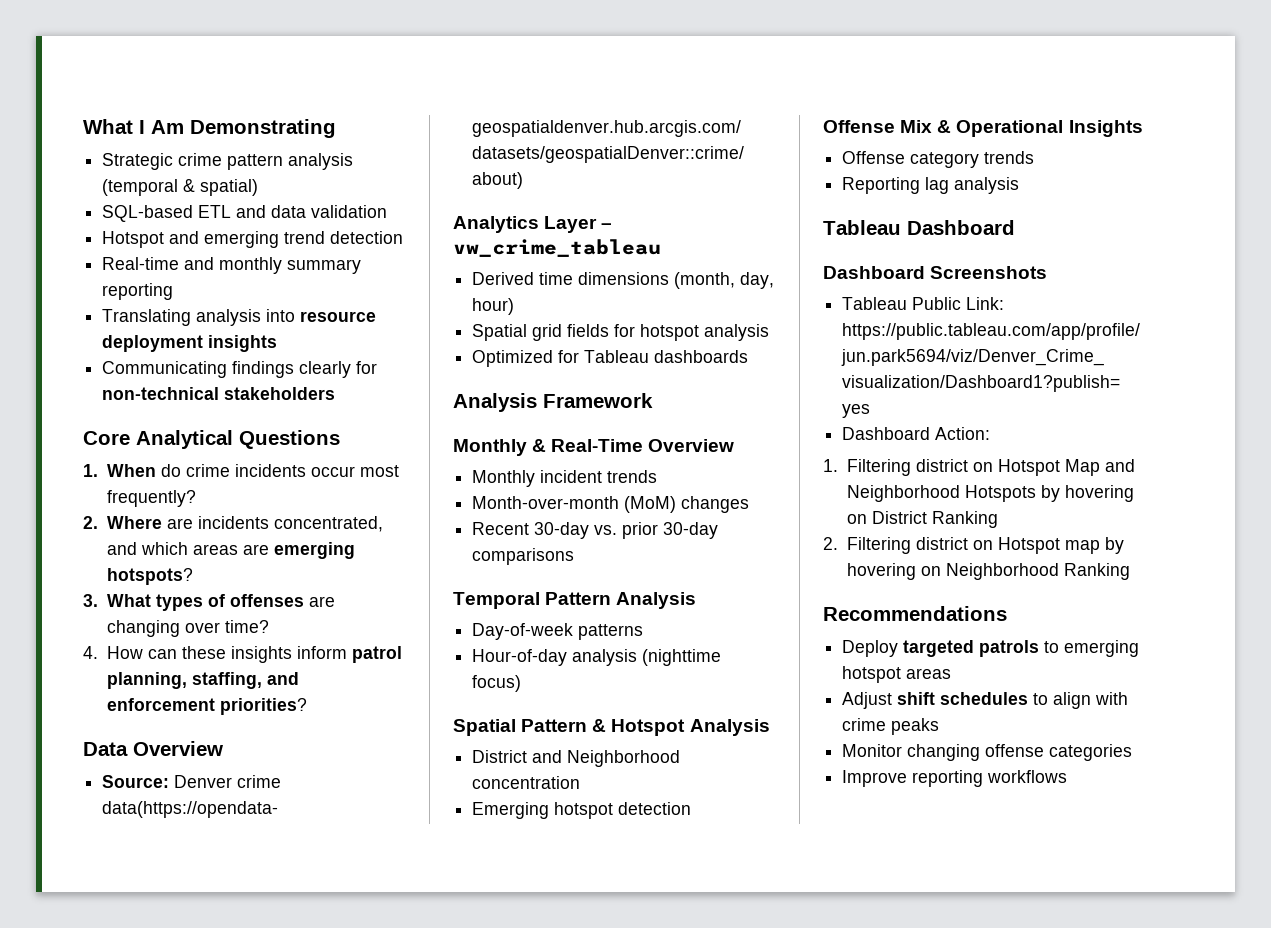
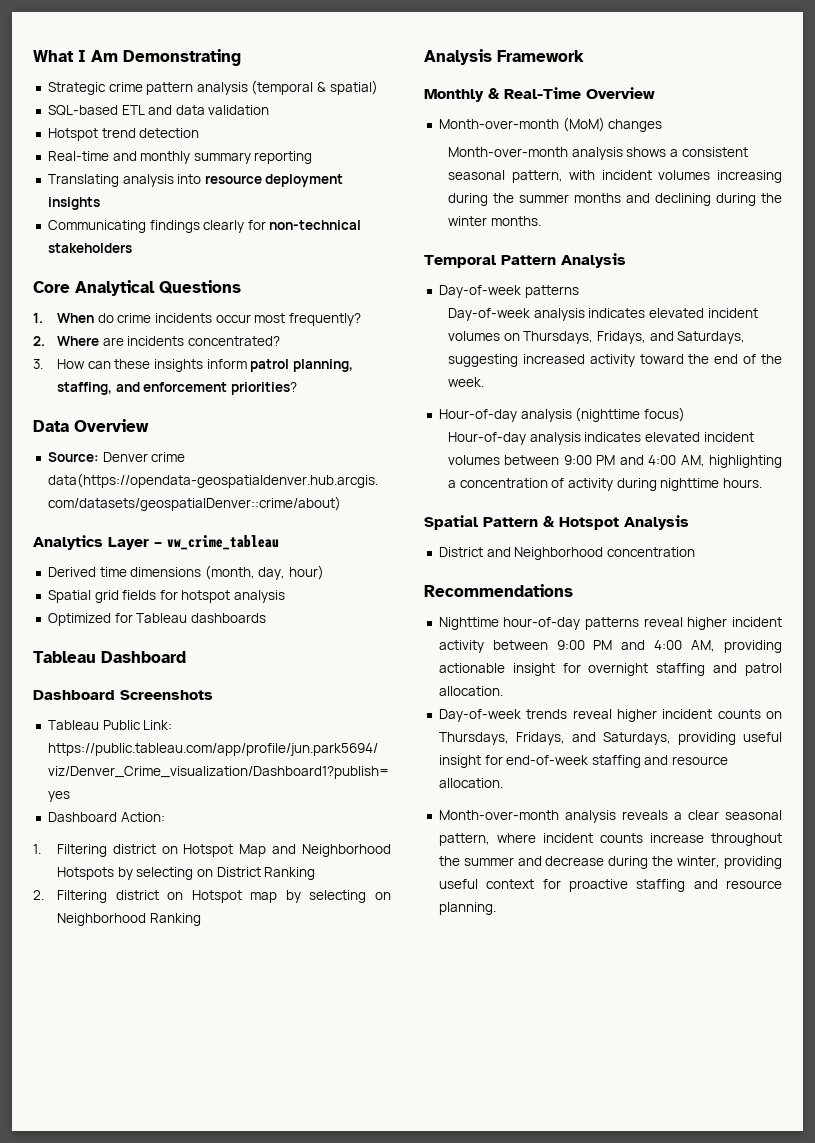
[169,231,280,248] and emerging -> (98, 134) none
[273,516,383,532] [106,542,355,559] [106,568,193,585] [83,594,335,611] [106,620,269,637] [83,646,98,659] concentrated, and which areas are emerging hotspots? // 3. What types of offenses are changing over time? // 4. -> [187,336,280,346] [33,359,43,369] concentrated? // 3.
[453,393,653,412] [453,439,735,456] [472,470,658,487] [472,496,750,513] [472,522,719,539] [472,548,575,565] [453,592,697,609] [472,623,644,640] [472,649,722,666] [472,675,522,692] [453,719,770,736] [472,750,681,767] [472,776,581,789] [472,802,692,819] [823,120,1143,137] [842,151,1035,168] [842,177,1020,194] // Analysis Framework // Monthly & Real-Time Overview // Monthly incident trends // Month-over-month (MoM) changes // Recent 30-day vs. prior 30-day comparisons // Temporal Pattern Analysis // Day-of-week patterns // Hour-of-day analysis (nighttime focus) // Spatial Pattern & Hotspot Analysis // District and Neighborhood concentration // Emerging hotspot detection // Offense Mix & Operational Insights // Offense category trends // Reporting lag analysis -> (266, 618) none
[1064,485,1134,502] hovering -> [136,867,194,880] selecting
[846,563,916,580] hovering -> [309,890,367,903] selecting
[823,606,1007,621] [842,640,1140,657] [842,666,952,683] [842,692,1129,709] [842,718,940,735] [842,744,1133,761] [842,770,1068,787] Recommendations // Deploy targeted patrols to emerging hotspot areas // Adjust shift schedules to align with crime peaks // Monitor changing offense categories // Improve reporting workflows -> [424,49,584,65] [424,87,655,102] [438,117,663,132] [447,147,748,160] [447,170,782,183] [447,193,782,206] [447,216,541,226] [424,253,626,268] [438,285,579,298] [447,308,758,321] [447,331,746,344] [447,354,782,367] [447,377,484,387] [438,407,685,422] [447,432,754,445] [447,455,782,468] [447,478,762,491] [424,515,689,530] [438,547,695,560] [424,584,573,597] [438,617,782,630] [438,640,782,653] [438,663,782,676] [438,686,503,696] [438,709,782,722] [438,732,782,745] [438,755,729,768] [438,778,503,788] [438,810,782,823] [438,833,782,846] [438,856,782,869] [438,879,782,892] [438,902,496,915] Analysis Framework // Monthly & Real-Time Overview // Month-over-month (MoM) changes // Month-over-month analysis shows a consistent seasonal pattern, with incident volumes increasing during the summer months and declining during the winter months. // Temporal Pattern Analysis // Day-of-week patterns // Day-of-week analysis indicates elevated incident volumes on Thursdays, Fridays, and Saturdays, suggesting increased activity toward the end of the week. // Hour-of-day analysis (nighttime focus) // Hour-of-day analysis indicates elevated incident volumes between 9:00 PM and 4:00 AM, highlighting a concentration of activity during nighttime hours. // Spatial Pattern & Hotspot Analysis // District and Neighborhood concentration // Recommendations // Nighttime hour-of-day patterns reveal higher incident activity between 9:00 PM and 4:00 AM, providing actionable insight for overnight staffing and patrol allocation. // Day-of-week trends reveal higher incident counts on Thursdays, Fridays, and Saturdays, providing useful insight for end-of-week staffing and resource allocation. // Month-over-month analysis reveals a clear seasonal pattern, where incident counts increase throughout the summer and decrease during the winter, providing useful context for proactive staffing and resource planning.

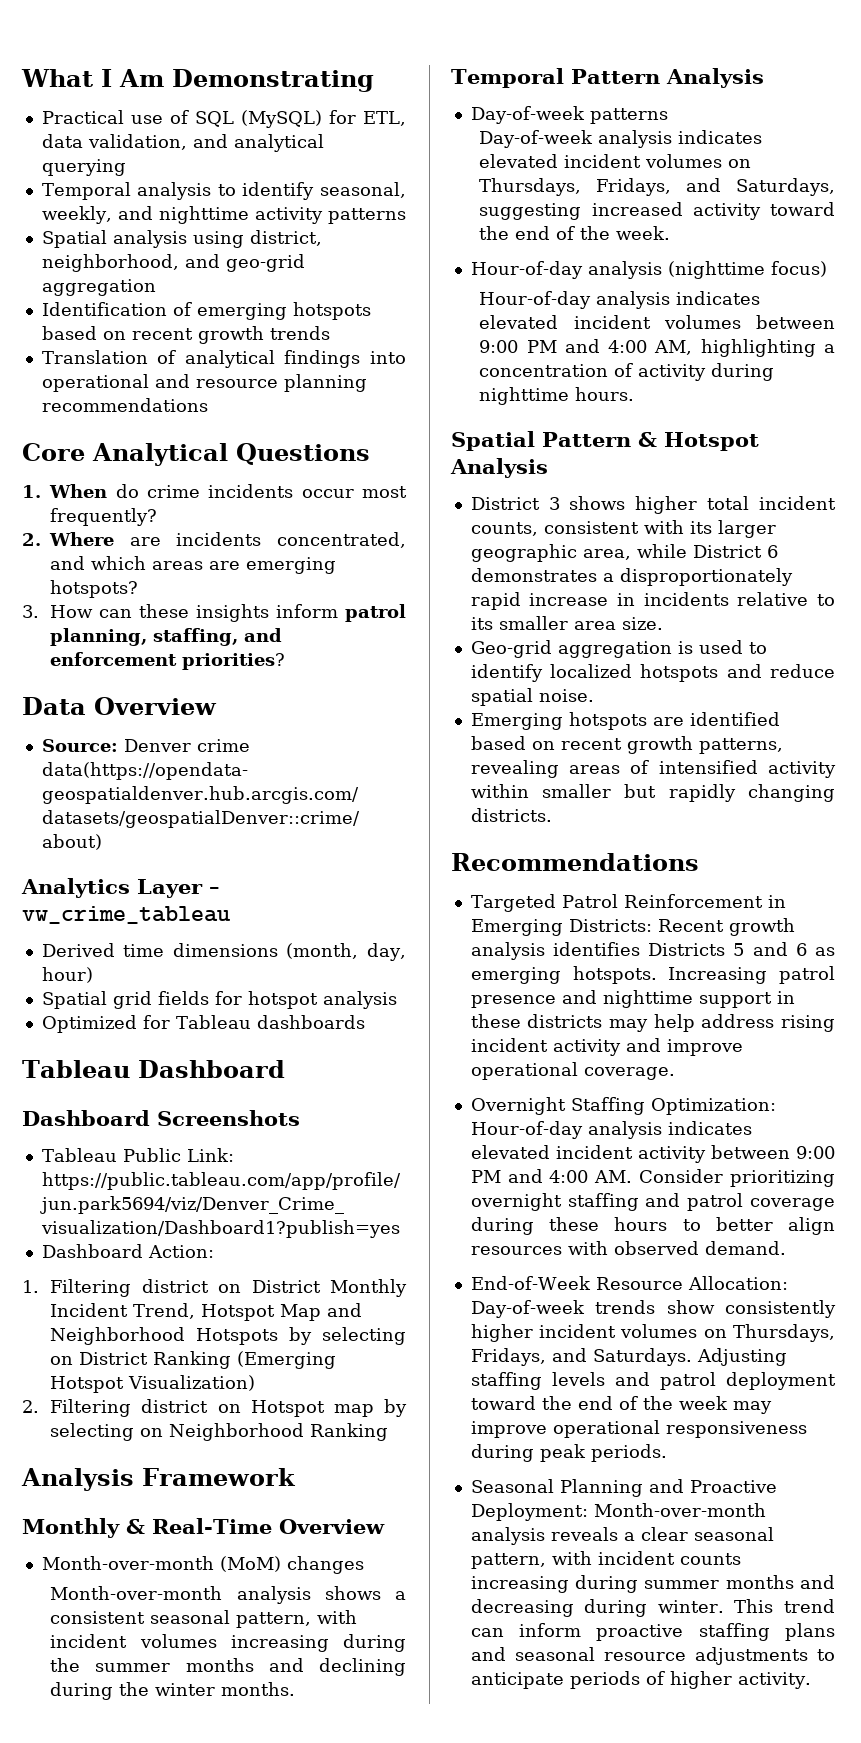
[47,80,378,95] [47,105,270,116] [47,128,200,141] [47,151,313,164] [47,174,344,187] [47,197,100,210] [47,220,362,233] [47,243,132,253] Strategic crime pattern analysis (temporal & spatial) // SQL-based ETL and data validation // Hotspot trend detection // Real-time and monthly summary reporting // Translating analysis into resource deployment insights // Communicating findings clearly for non-technical stakeholders -> [41,110,406,128] [41,134,324,152] [41,159,126,176] [41,182,406,200] [41,206,406,224] [41,230,322,248] [41,254,305,272] [41,279,156,296] [41,302,371,320] [41,326,330,344] [41,350,406,368] [41,374,367,392] [41,398,208,412] Practical use of SQL (MySQL) for ETL, data validation, and analytical querying // Temporal analysis to identify seasonal, weekly, and nighttime activity patterns // Spatial analysis using district, neighborhood, and geo-grid aggregation // Identification of emerging hotspots based on recent growth trends // Translation of analytical findings into operational and resource planning recommendations
[187,336,280,346] concentrated? -> [277,532,406,548] [50,556,337,574] [50,580,139,598] concentrated, and which areas are emerging hotspots?
(178, 850) none -> [251,1279,407,1297] [50,1303,196,1319] District Monthly Incident Trend,
(316, 873) none -> [237,1351,337,1369] [50,1375,256,1393] (Emerging Hotspot Visualization)
[486,547,695,560] [424,584,573,597] [438,617,728,630] and Neighborhood concentration // Recommendations // Nighttime hour-of-day patterns reveal higher -> [548,496,836,514] [470,520,776,538] [470,544,778,562] [470,568,793,586] [470,592,835,610] [470,616,663,630] [470,640,767,658] [470,664,835,682] [470,688,594,706] [470,712,780,730] [470,736,783,754] [470,760,836,778] [470,784,835,802] [470,808,552,822] [451,853,699,871] [470,894,786,912] [470,918,795,936] [470,942,835,960] [470,966,835,984] [470,990,795,1008] [470,1014,835,1032] [470,1038,743,1056] [470,1062,675,1080] [470,1097,776,1115] [470,1121,752,1139] [470,1145,550,1159] 3 shows higher total incident counts, consistent with its larger geographic area, while District 6 demonstrates a disproportionately rapid increase in incidents relative to its smaller area size. // Geo-grid aggregation is used to identify localized hotspots and reduce spatial noise. // Emerging hotspots are identified based on recent growth patterns, revealing areas of intensified activity within smaller but rapidly changing districts. // Recommendations // Targeted Patrol Reinforcement in Emerging Districts: Recent growth analysis identifies Districts 5 and 6 as emerging hotspots. Increasing patrol presence and nighttime support in these districts may help address rising incident activity and improve operational coverage. // Overnight Staffing Optimization: Hour-of-day analysis indicates elevated
[691,640,782,653] [438,663,782,676] [438,686,503,696] [438,709,782,722] [438,732,782,745] [438,755,729,768] [438,778,503,788] AM, providing actionable insight for overnight staffing and patrol allocation. // Day-of-week trends reveal higher incident counts on Thursdays, Fridays, and Saturdays, providing useful insight for end-of-week staffing and resource allocation. // -> [594,1169,835,1187] [470,1193,835,1211] [470,1217,835,1235] [470,1241,786,1255] [470,1276,788,1290] [470,1300,836,1318] [470,1324,835,1342] [470,1348,787,1366] [470,1372,836,1390] [470,1396,772,1414] [470,1420,807,1438] [470,1444,667,1462] [470,1479,777,1497] [470,1503,588,1521] AM. Consider prioritizing overnight staffing and patrol coverage during these hours to better align resources with observed demand. // End-of-Week Resource Allocation: Day-of-week trends show consistently higher incident volumes on Thursdays, Fridays, and Saturdays. Adjusting staffing levels and patrol deployment toward the end of the week may improve operational responsiveness during peak periods. // Seasonal Planning and Proactive Deployment:
[496,833,782,846] [438,856,782,869] [438,879,782,892] [438,902,496,915] where incident counts increase throughout the summer and decrease during the winter, providing useful context for proactive staffing and resource planning. -> [551,1551,741,1565] [470,1575,835,1593] [470,1599,835,1617] [470,1623,835,1641] [470,1647,835,1665] [470,1671,811,1689] with incident counts increasing during summer months and decreasing during winter. This trend can inform proactive staffing plans and seasonal resource adjustments to anticipate periods of higher activity.

